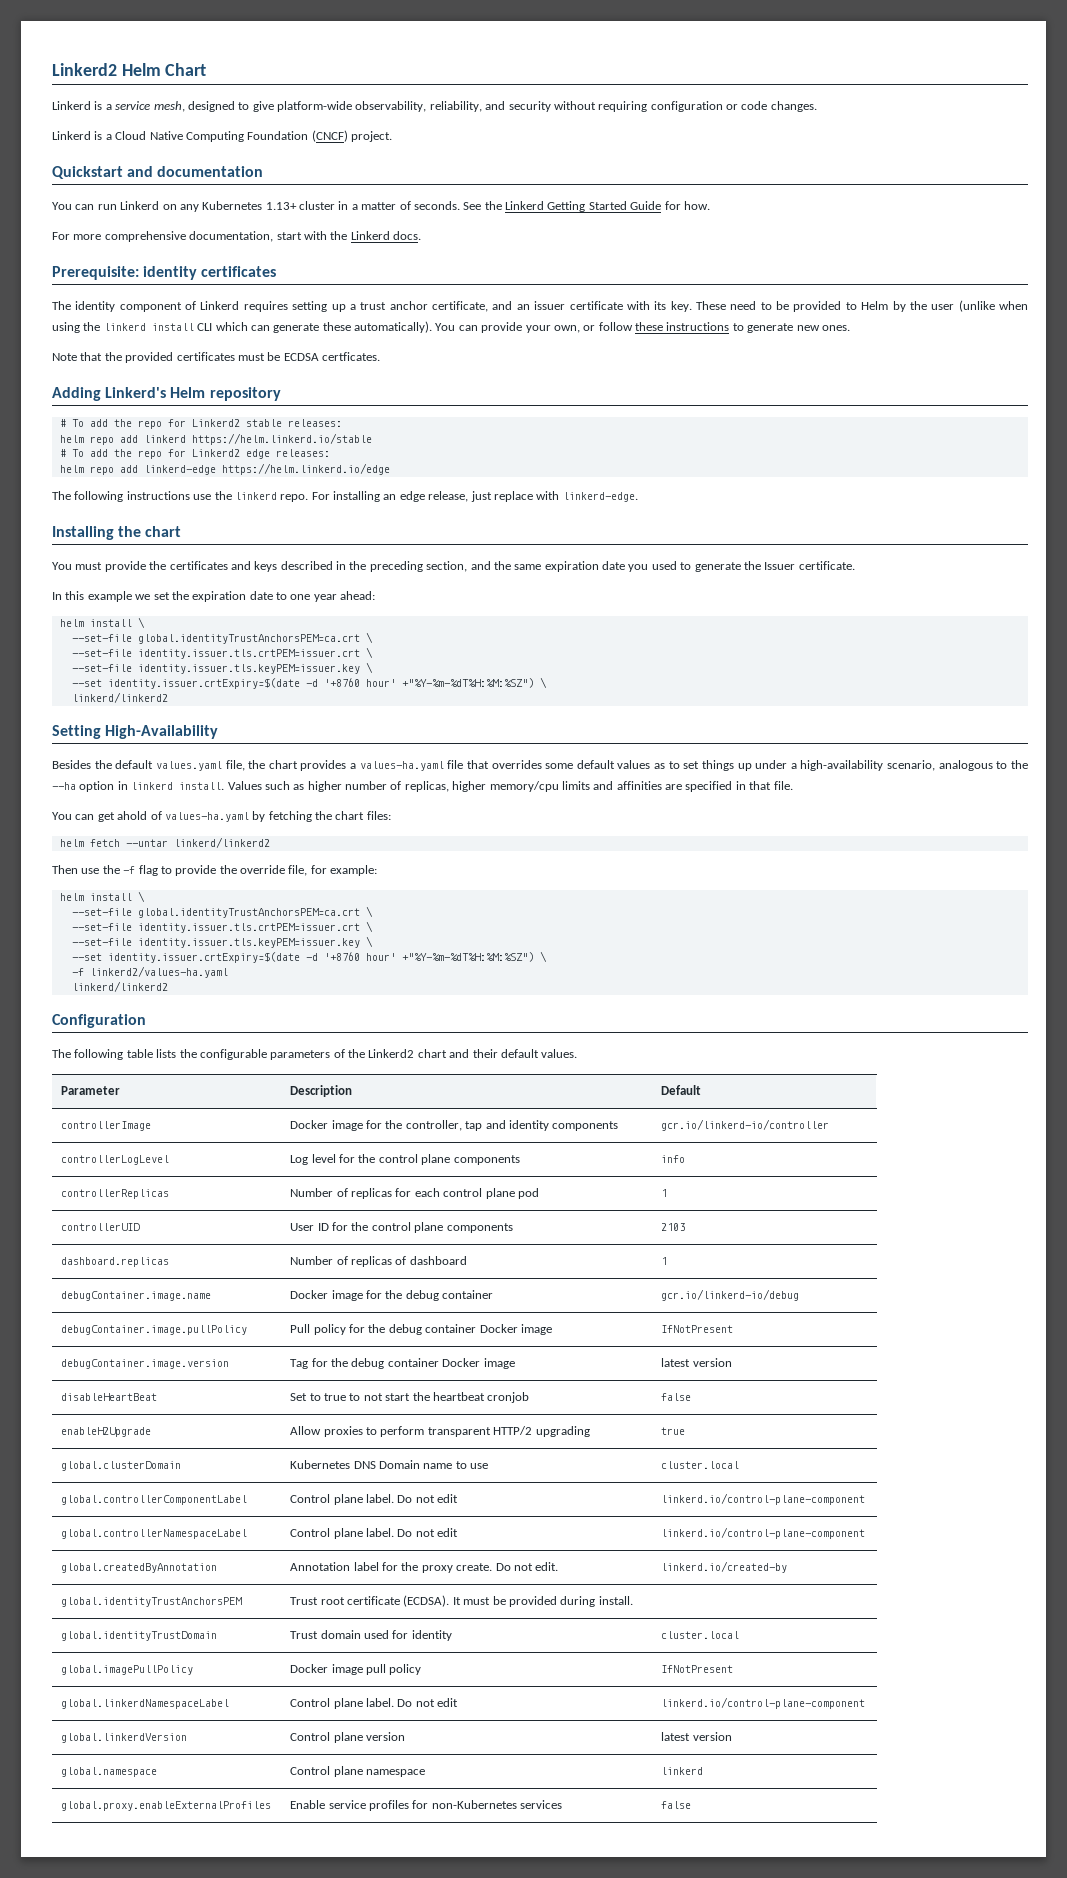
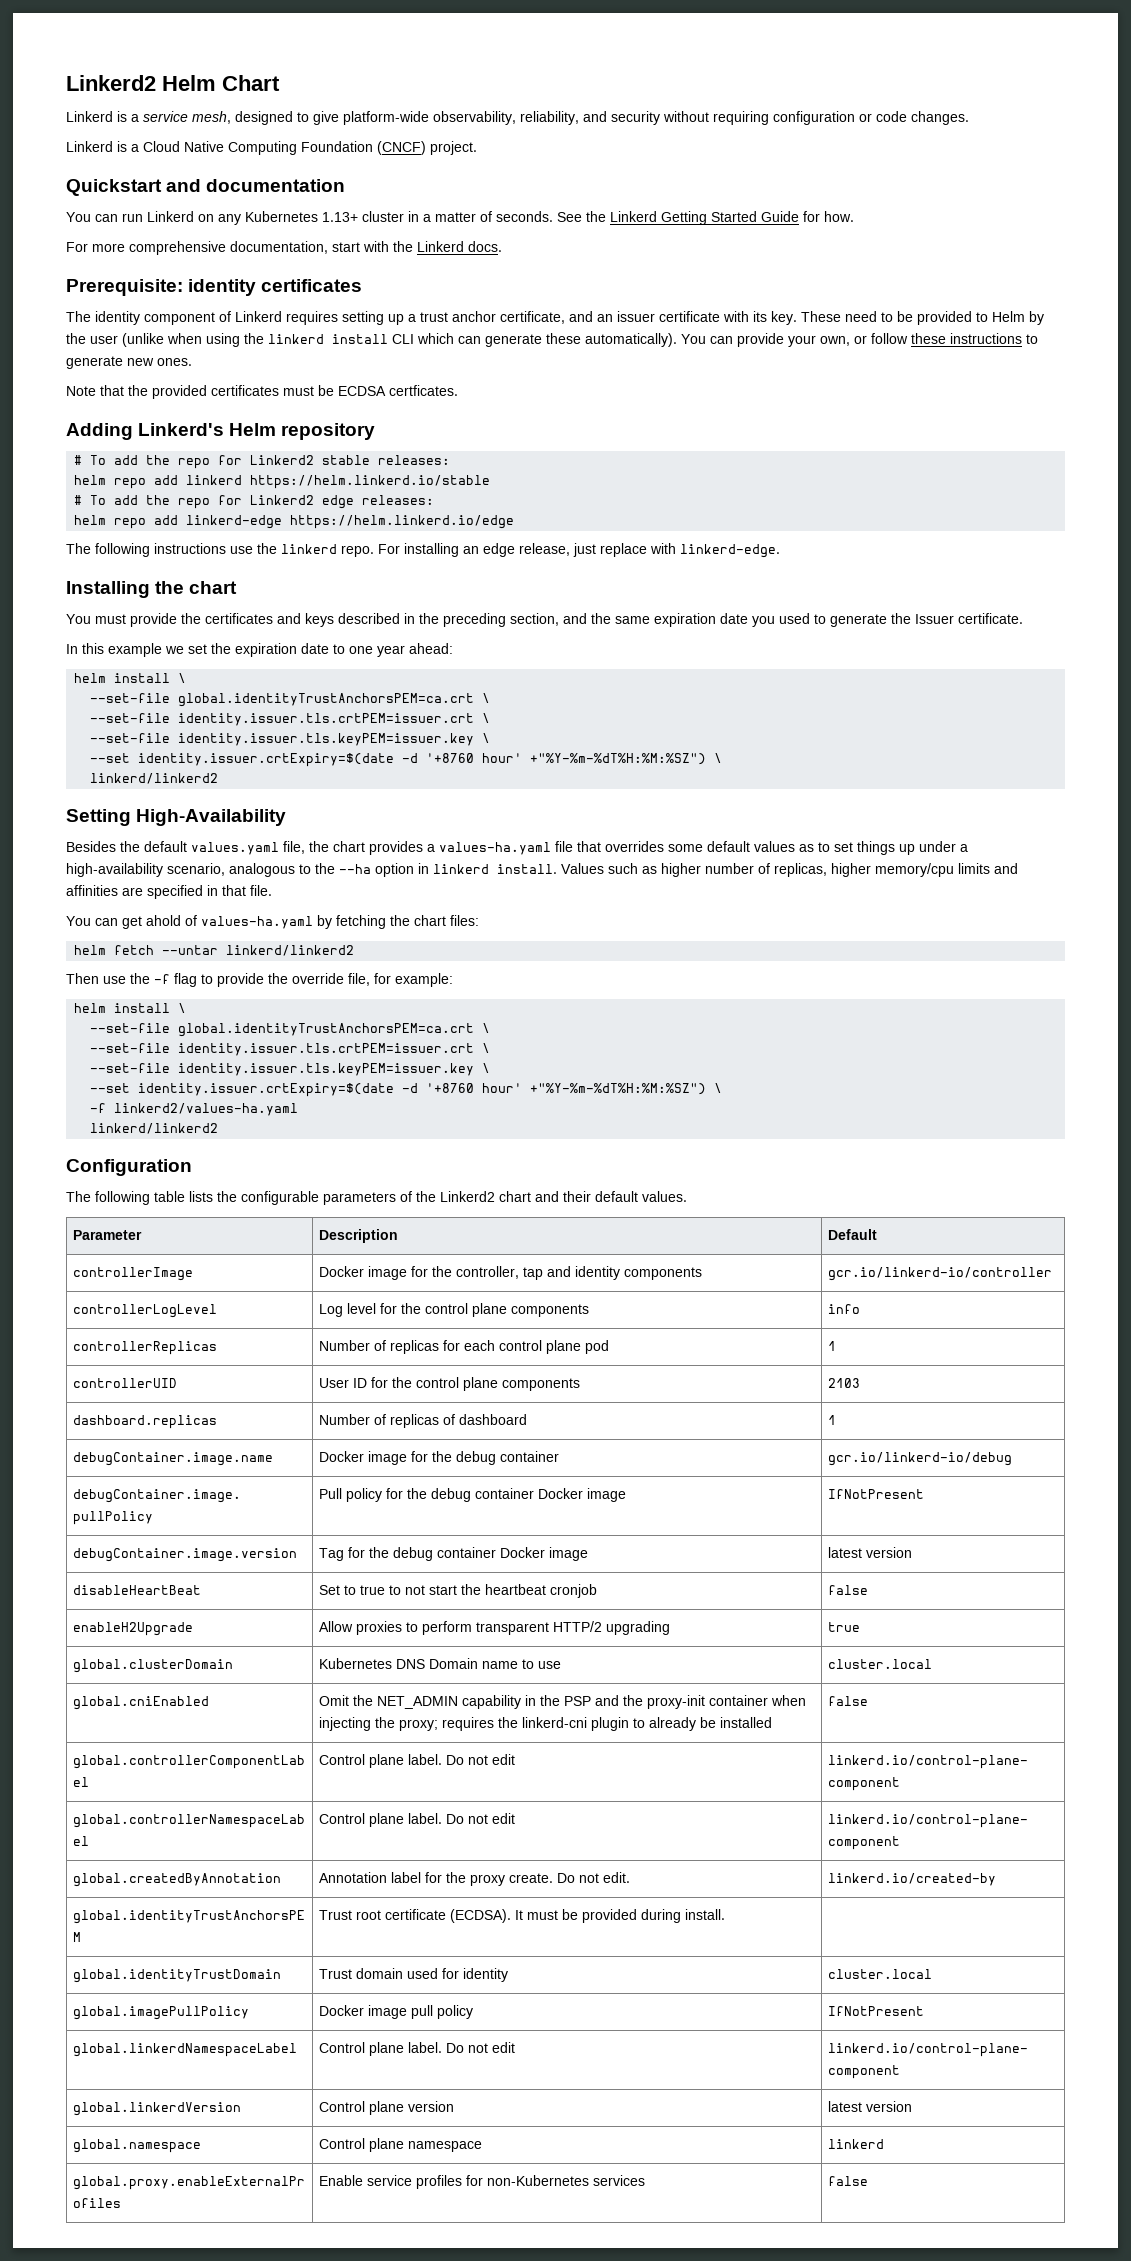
(740, 1465) none -> [72,1696,209,1710] [318,1695,806,1709] [318,1717,772,1731] [827,1696,868,1706] // global.cniEnabled | Omit the NET_ADMIN capability in the PSP and the proxy-init container when injecting the proxy; requires the linkerd-cni plugin to already be installed | false

